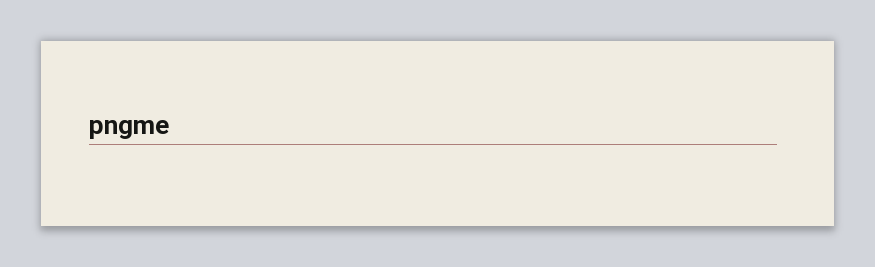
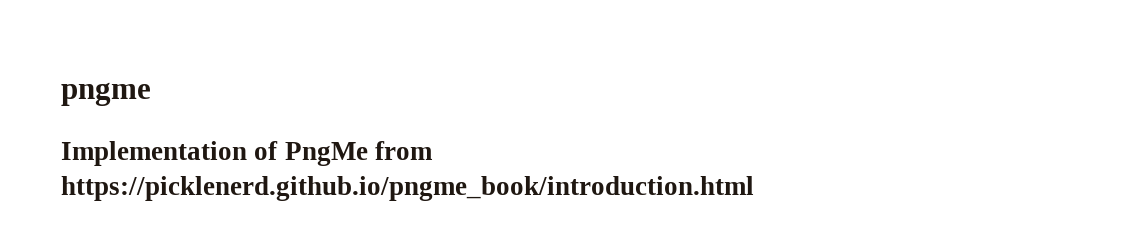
(169, 129) none -> [61,141,433,166] [61,176,754,201] // Implementation of PngMe from https://picklenerd.github.io/pngme_book/introduction.html

